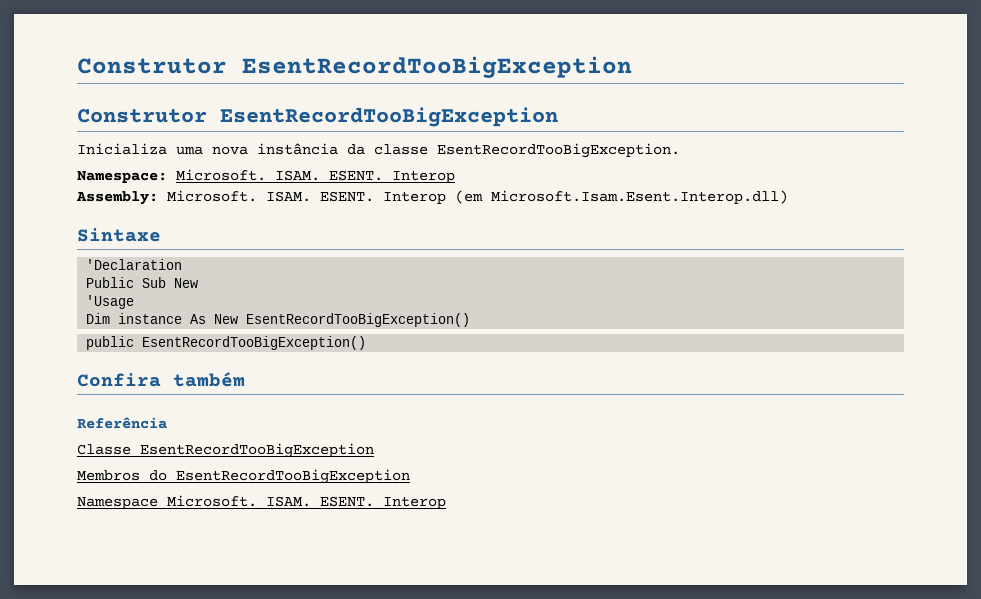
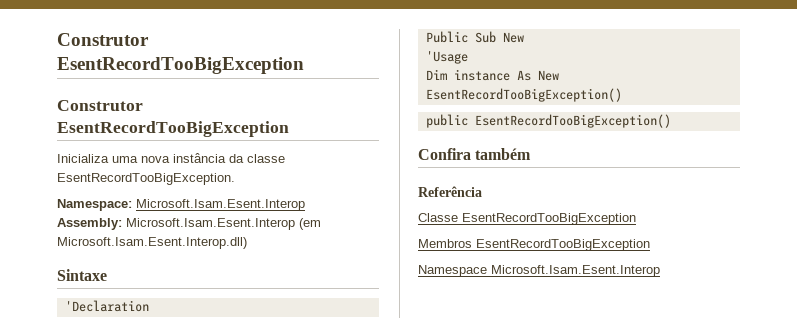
[176,169,455,183] [76,190,446,205] Microsoft. ISAM. ESENT. Interop // Assembly: Microsoft. ISAM. ESENT. Interop -> [136,199,305,211] [57,218,295,230] Microsoft.Isam.Esent.Interop // Assembly: Microsoft.Isam.Esent.Interop
[149,470,167,481] do -> (472, 243) none
[167,495,446,509] Microsoft. ISAM. ESENT. Interop -> [491,265,660,277] Microsoft.Isam.Esent.Interop

